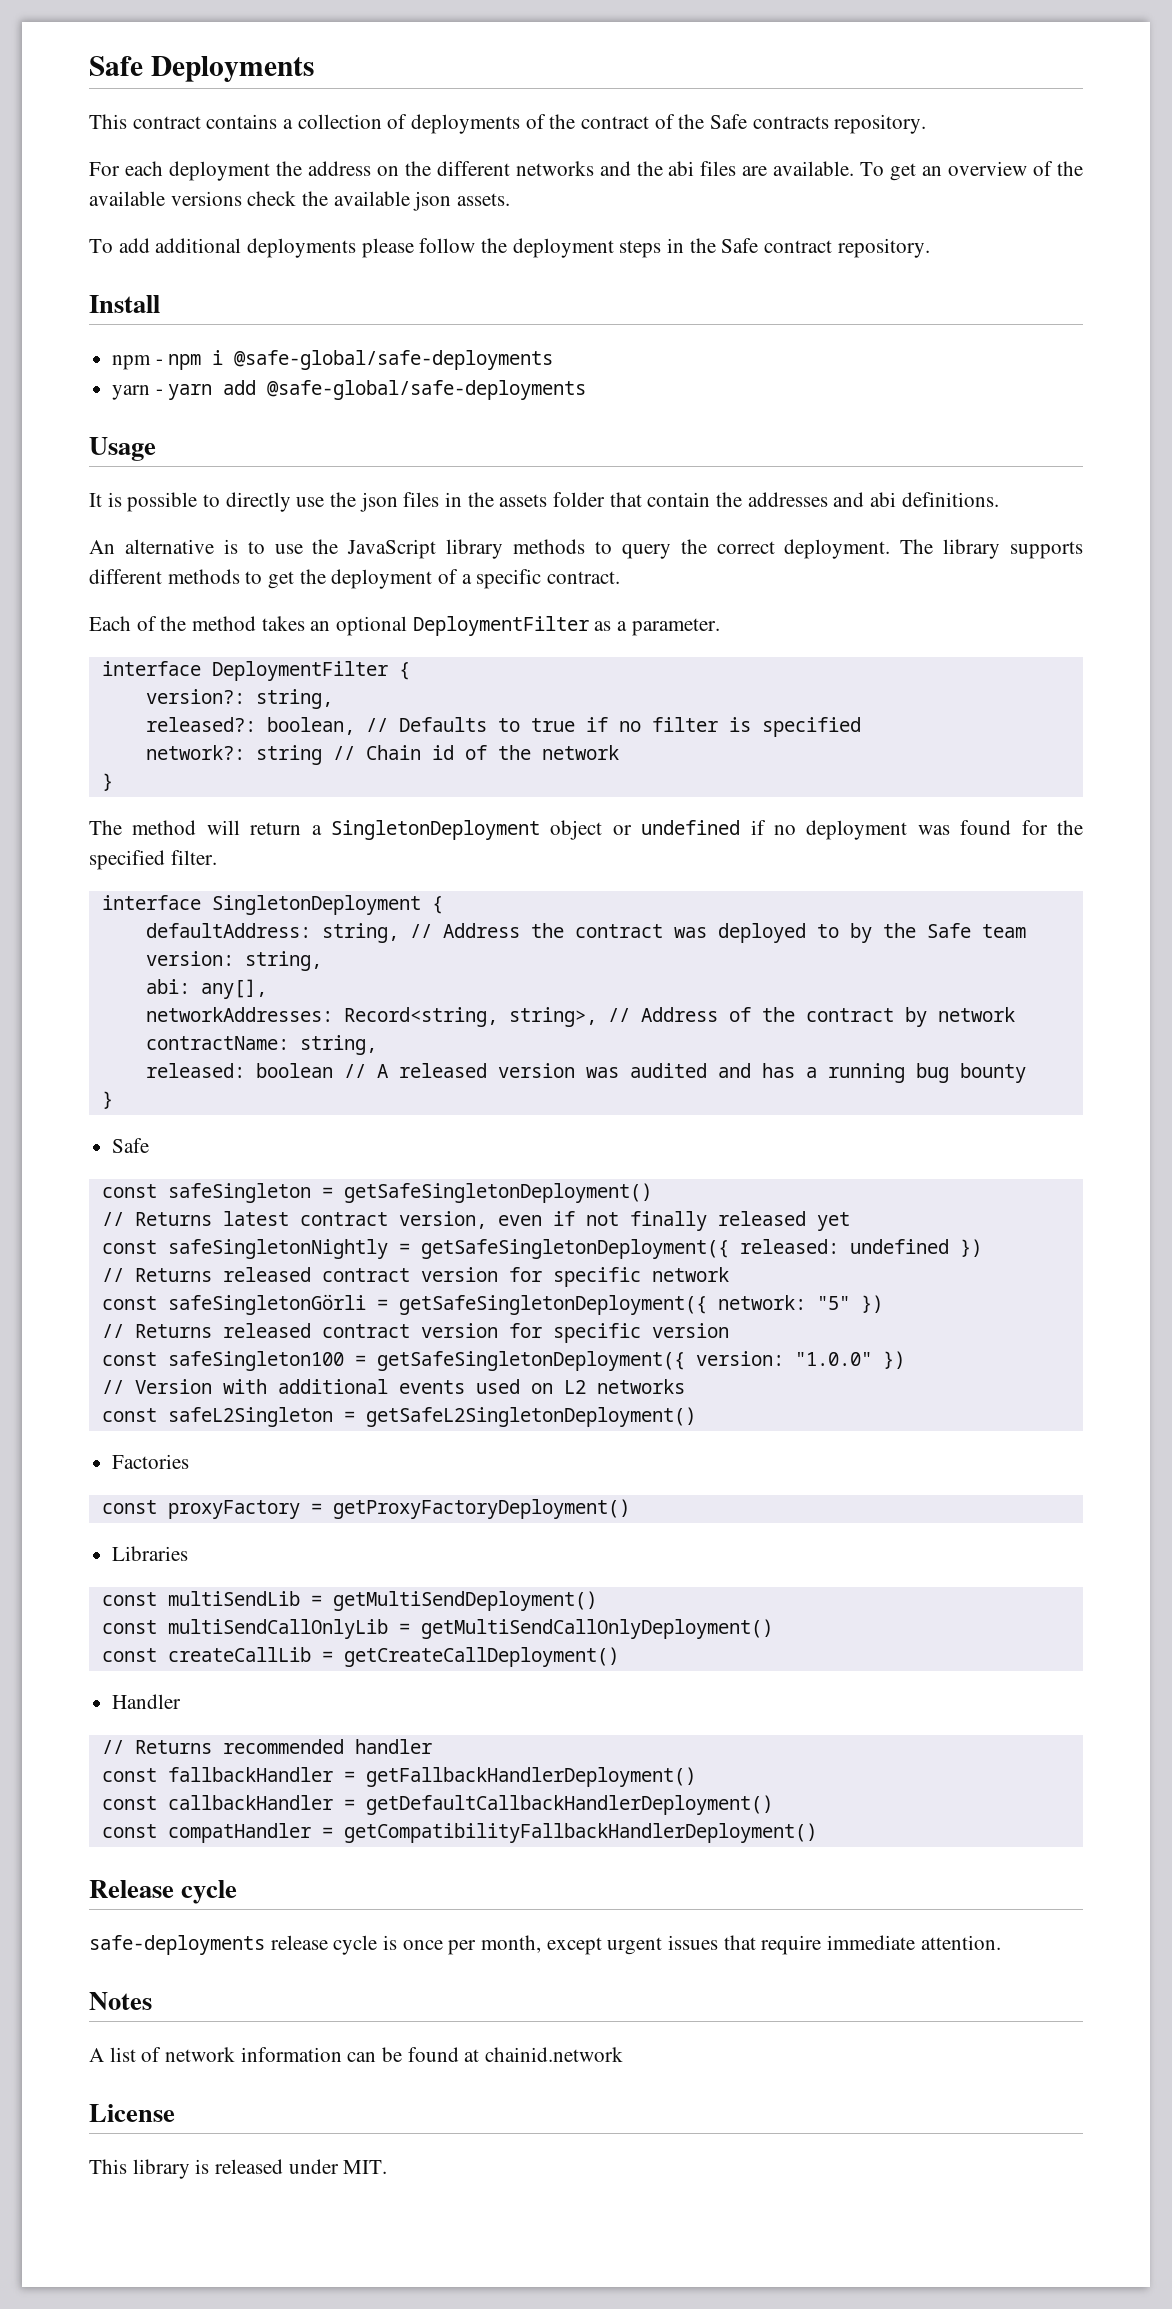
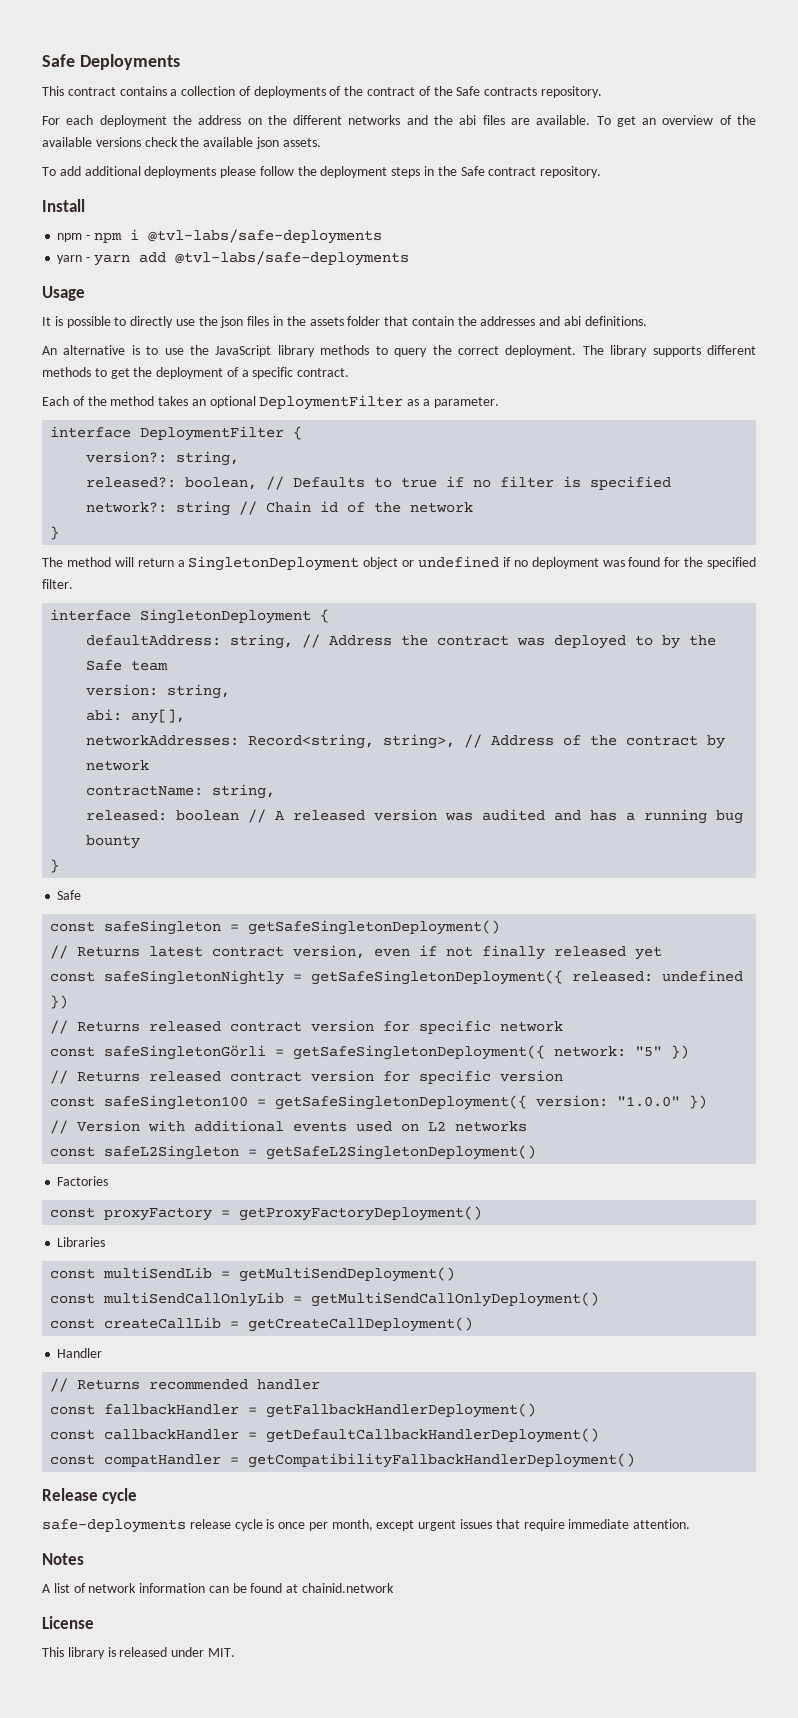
[234,350,554,370] @safe-global/safe-deployments -> [147,229,382,244] @tvl-labs/safe-deployments
[267,380,587,400] @safe-global/safe-deployments -> [174,251,409,266] @tvl-labs/safe-deployments

